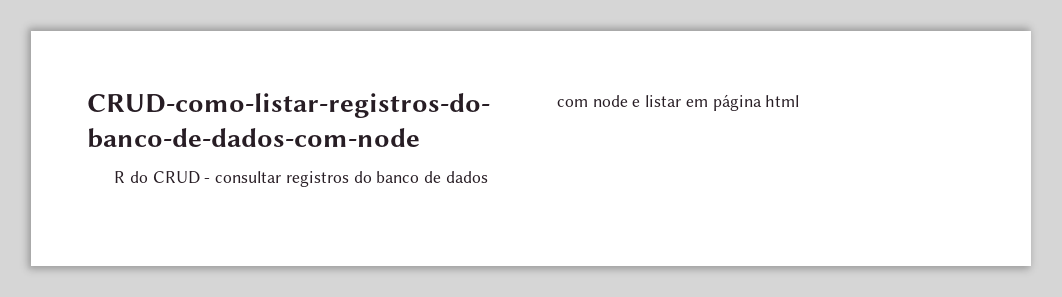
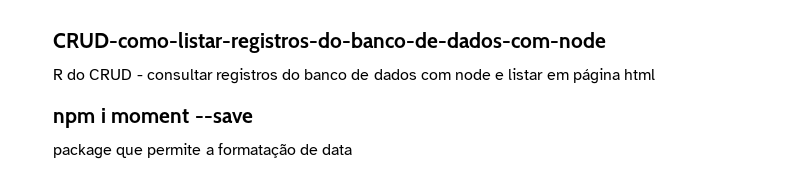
(800, 101) none -> [53,108,254,128] [53,143,353,159] // npm i moment --save // package que permite a formatação de data

